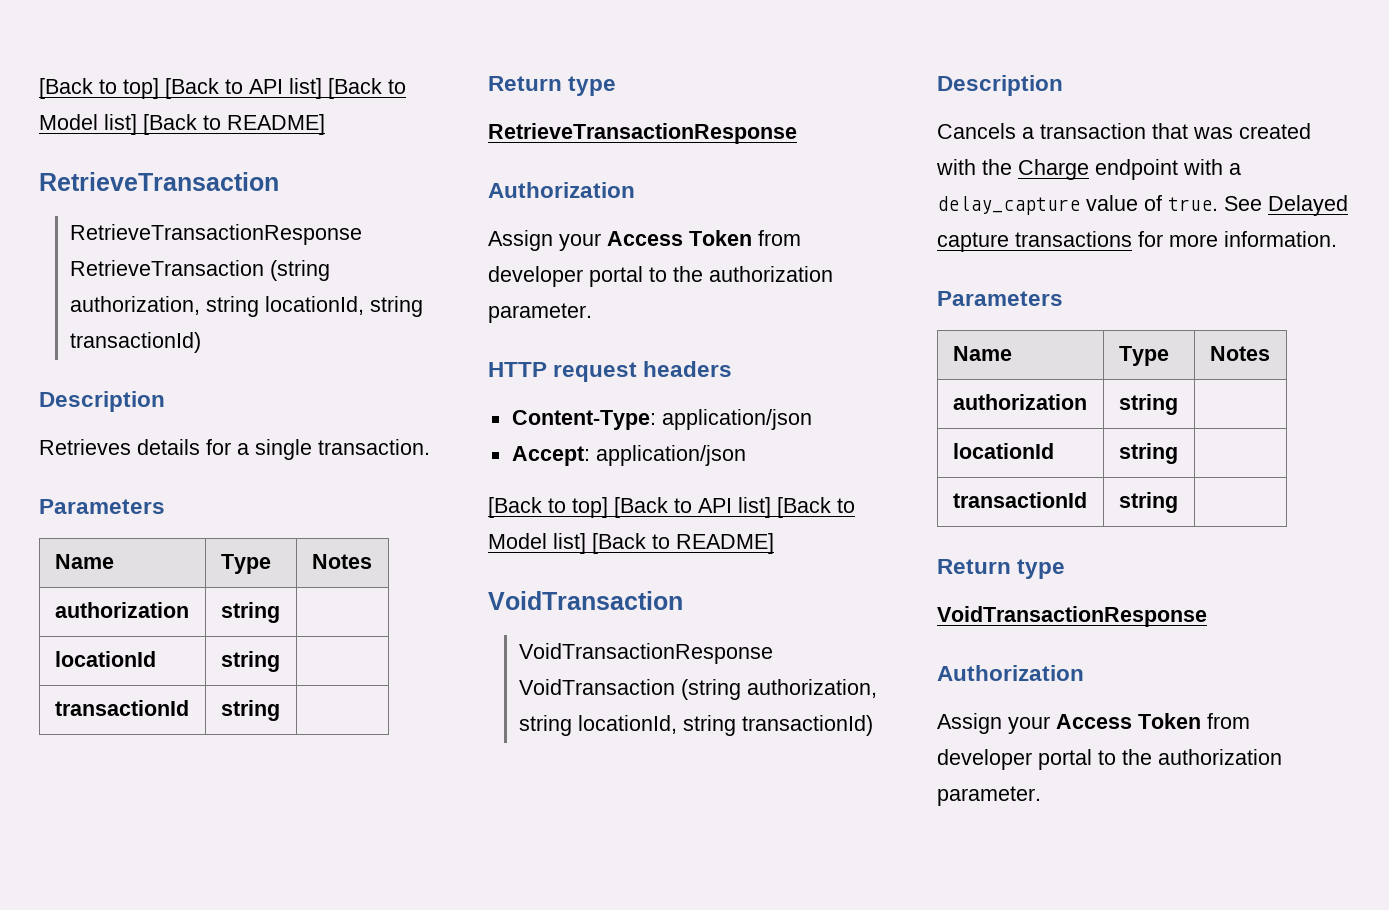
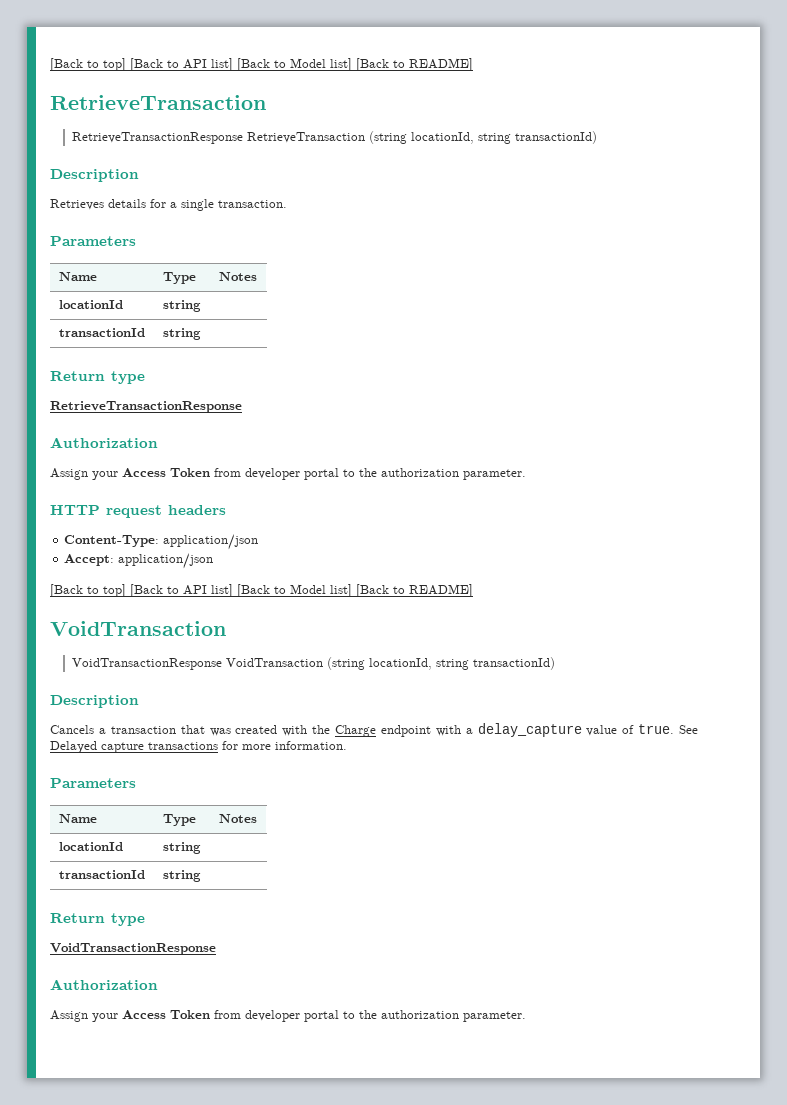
[70,296,260,317] authorization, string -> (408, 137) none
[54,602,189,618] [220,602,280,623] // authorization | string | -> (257, 276) none
[747,679,878,698] [519,715,573,736] authorization, string -> (366, 663) none
[952,394,1087,410] [1118,394,1178,415] // authorization | string | -> (257, 818) none

